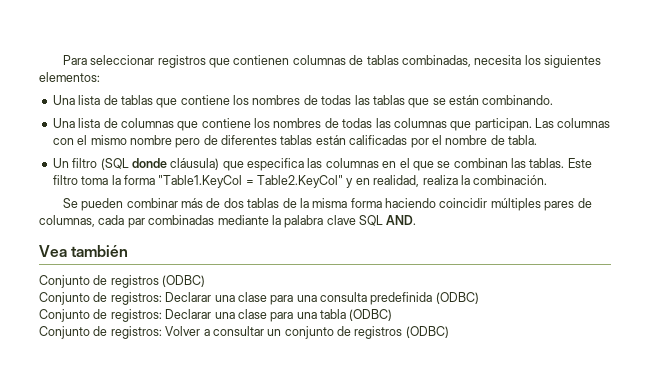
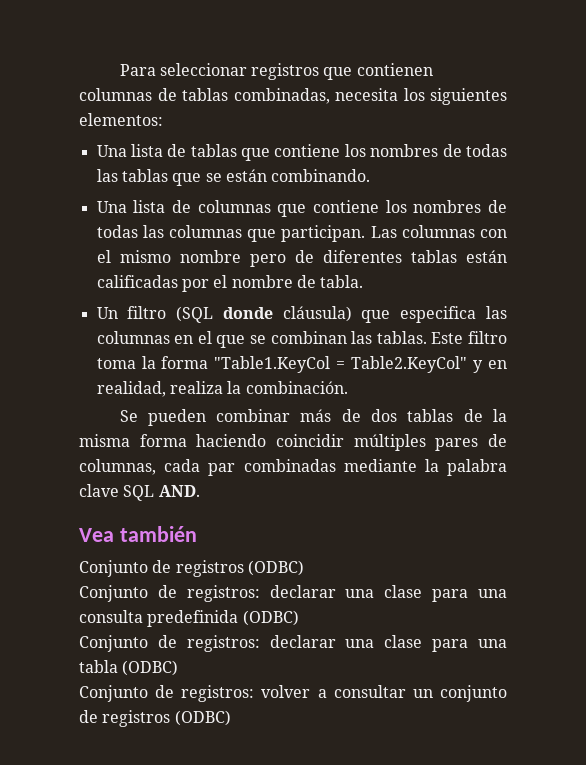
[165,292,212,302] Declarar -> [269,585,336,598] declarar
[165,309,212,319] Declarar -> [269,635,336,648] declarar
[165,326,201,336] Volver -> [261,685,311,698] volver

